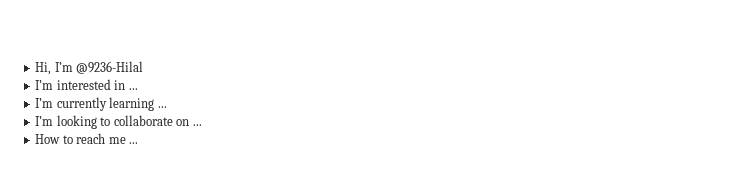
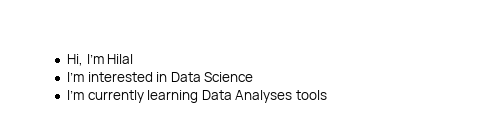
[76,61,144,74] @9236-Hilal -> [107,54,134,64] Hilal
[128,88,138,90] ... -> [170,72,254,82] Data Science
[157,106,167,108] [35,115,202,129] [35,133,139,144] ... // I’m looking to collaborate on ... // How to reach me ... -> [201,90,328,103] Data Analyses tools

